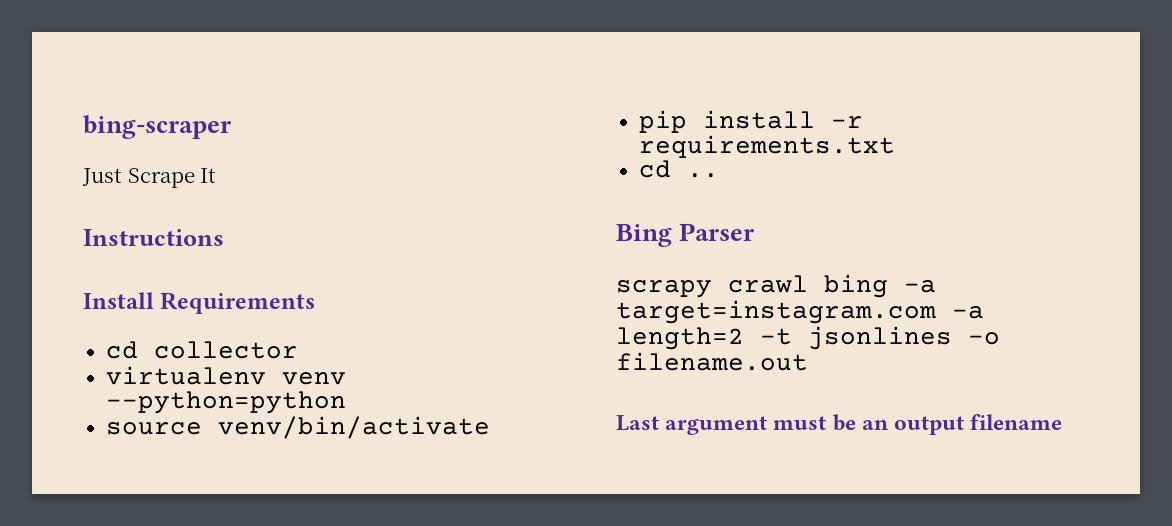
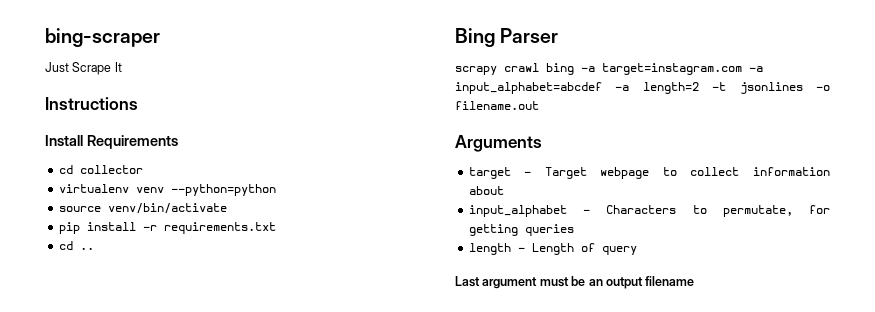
(984, 312) none -> [455,82,630,94] input_alphabet=abcdef -a
(808, 361) none -> [455,135,542,152] [468,167,830,179] [468,186,504,195] [468,205,830,217] [468,224,574,236] [468,243,637,255] // Arguments // target - Target webpage to collect information about // input_alphabet - Characters to permutate, for getting queries // length - Length of query

